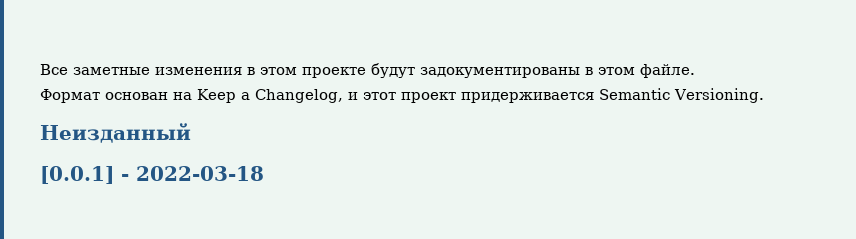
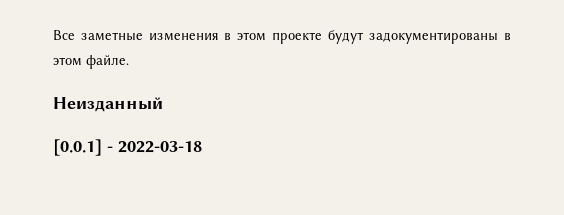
[40,88,764,103] // Формат основан на Keep a Changelog, и этот проект придерживается Semantic Versioning. -> (129, 62) none

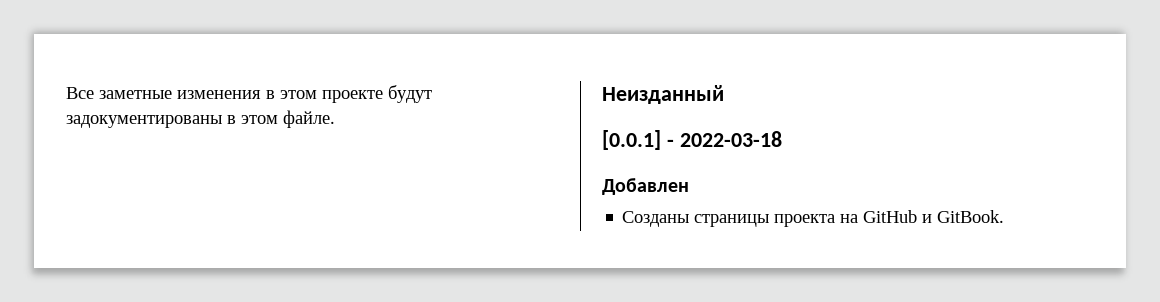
(202, 147) none -> [602,178,689,195] [622,210,1005,227] // Добавлен // Созданы страницы проекта на GitHub и GitBook.

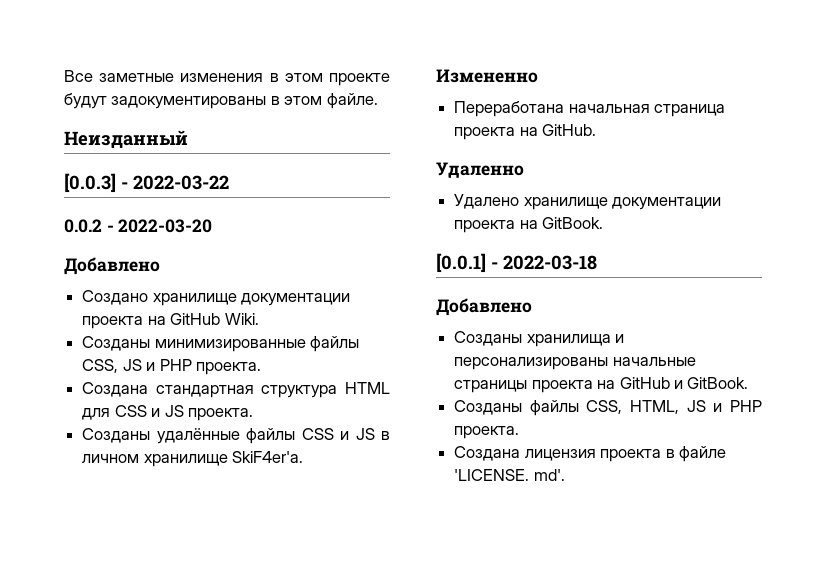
(724, 94) none -> [64,173,229,193] [64,219,213,233] [64,257,160,275] [82,290,351,306] [82,313,259,329] [82,336,360,352] [82,359,261,375] [82,382,390,398] [82,405,253,421] [82,428,391,444] [82,451,304,467] [436,69,538,83] [454,101,726,117] [454,124,597,140] [436,162,524,178] [454,194,722,210] [454,217,604,233] // [0.0.3] - 2022-03-22 // 0.0.2 - 2022-03-20 // Добавлено // Создано хранилище документации проекта на GitHub Wiki. // Созданы минимизированные файлы CSS, JS и PHP проекта. // Создана стандартная структура HTML для CSS и JS проекта. // Созданы удалённые файлы CSS и JS в личном хранилище SkiF4er'a. // Измененно // Переработана начальная страница проекта на GitHub. // Удаленно // Удалено хранилище документации проекта на GitBook.
[602,178,689,195] [622,211,690,227] Добавлен // Созданы -> [436,298,532,316] [454,331,625,347] [454,357,696,370] Добавлено // Созданы хранилища и персонализированы начальные
(1005, 216) none -> [454,400,762,416] [454,426,520,439] [454,446,726,462] [454,469,565,481] // Созданы файлы CSS, HTML, JS и PHP проекта. // Создана лицензия проекта в файле 'LICENSE. md'.

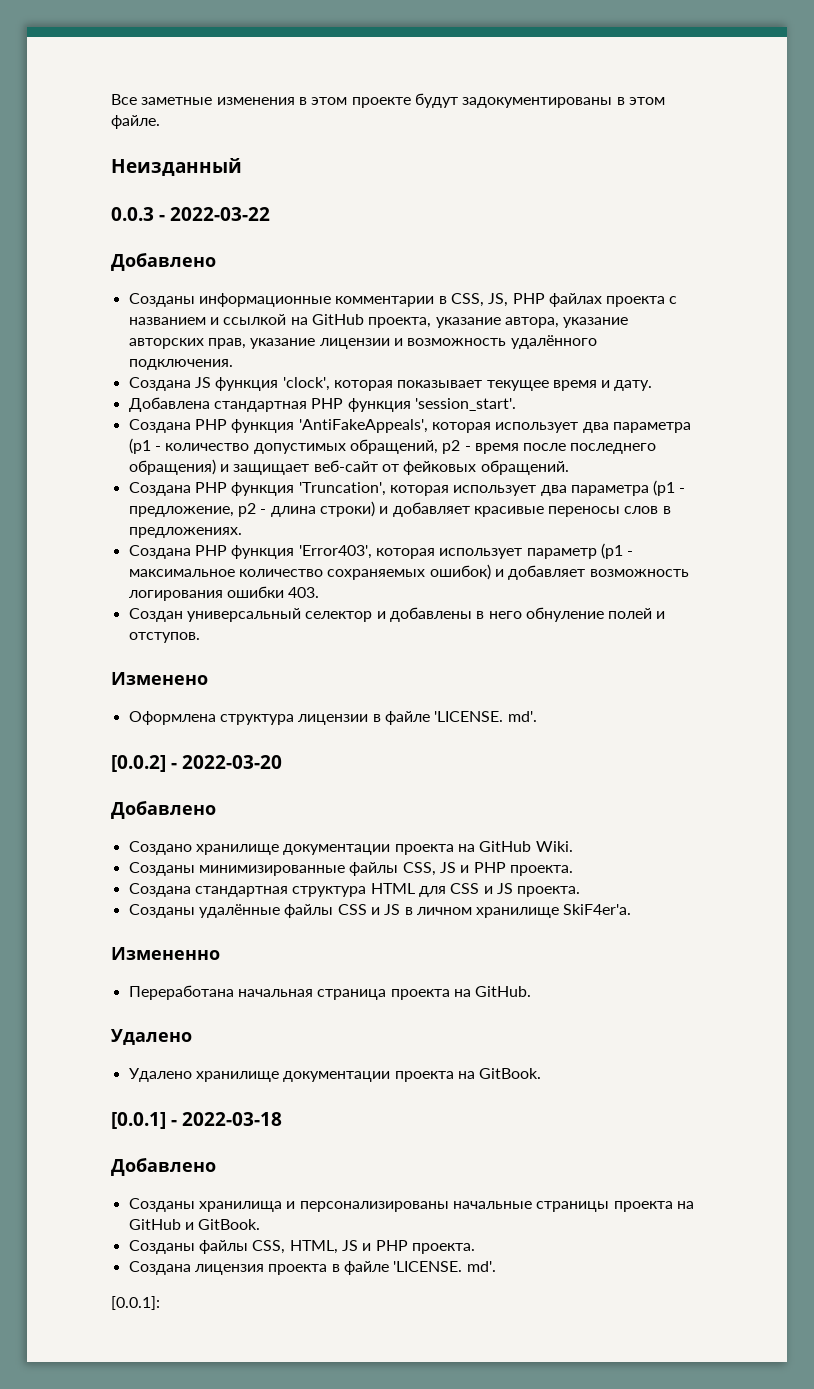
[64,173,116,193] [0.0.3] -> [111,207,154,221] 0.0.3
[64,219,102,233] 0.0.2 -> [111,253,216,271] [128,293,678,307] [128,314,629,328] [128,335,597,349] [128,359,233,370] [128,377,653,391] [128,397,516,412] [128,419,691,433] [128,438,657,454] [128,459,569,475] [128,480,686,496] [128,501,671,517] [128,527,242,538] [128,543,634,559] [128,564,689,580] [128,586,320,601] [128,607,666,622] [128,632,200,643] [111,672,208,685] [128,711,537,725] [111,755,166,772] Добавлено // Созданы информационные комментарии в CSS, JS, PHP файлах проекта с названием и ссылкой на GitHub проекта, указание автора, указание авторских прав, указание лицензии и возможность удалённого подключения. // Создана JS функция 'clock', которая показывает текущее время и дату. // Добавлена стандартная PHP функция 'session_start'. // Создана PHP функция 'AntiFakeAppeals', которая использует два параметра (p1 - количество допустимых обращений, p2 - время после последнего обращения) и защищает веб-сайт от фейковых обращений. // Создана PHP функция 'Truncation', которая использует два параметра (p1 - предложение, p2 - длина строки) и добавляет красивые переносы слов в предложениях. // Создана PHP функция 'Error403', которая использует параметр (p1 - максимальное количество сохраняемых ошибок) и добавляет возможность логирования ошибки 403. // Создан универсальный селектор и добавлены в него обнуление полей и отступов. // Изменено // Оформлена структура лицензии в файле 'LICENSE. md'. // [0.0.2]
[436,162,524,178] Удаленно -> [111,1029,192,1045] Удалено
(565, 475) none -> [111,1296,160,1310] // [0.0.1]:

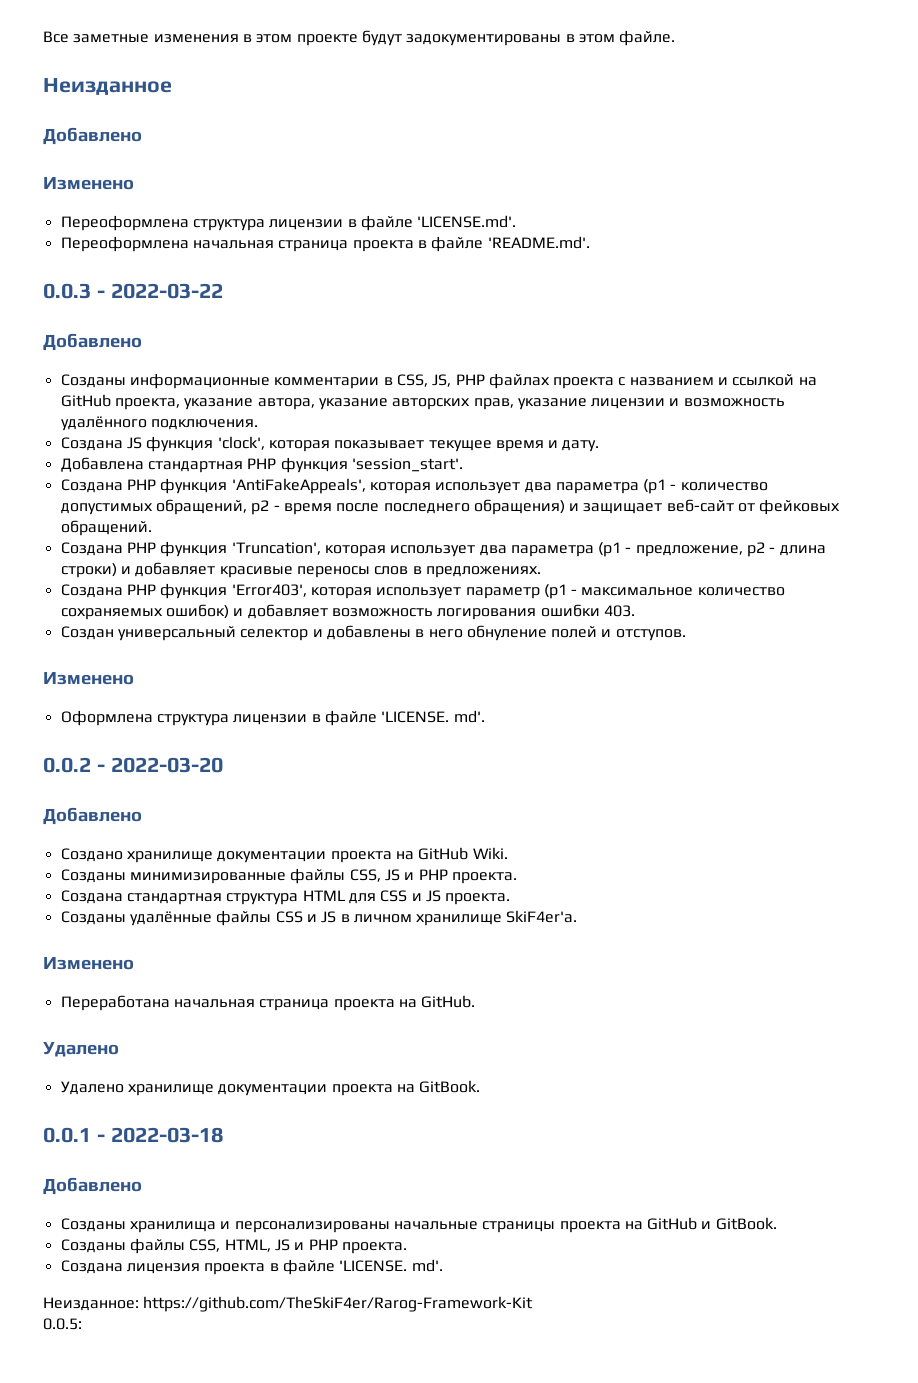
[111,158,242,176] Неизданный -> [43,78,172,95] [43,127,142,145] [43,177,134,190] [60,215,517,231] [60,236,590,252] Неизданное // Добавлено // Изменено // Переоформлена структура лицензии в файле 'LICENSE.md'. // Переоформлена начальная страница проекта в файле 'README.md'.
[111,755,166,772] [0.0.2] -> [43,757,91,773] 0.0.2
[111,947,220,960] Измененно -> [43,957,134,970] Изменено
[111,1112,166,1129] [0.0.1] -> [43,1127,91,1143] 0.0.1
[111,1296,160,1310] [0.0.1]: -> [43,1296,534,1312] [43,1318,82,1330] Неизданное: https://github.com/TheSkiF4er/Rarog-Framework-Kit // 0.0.5:

